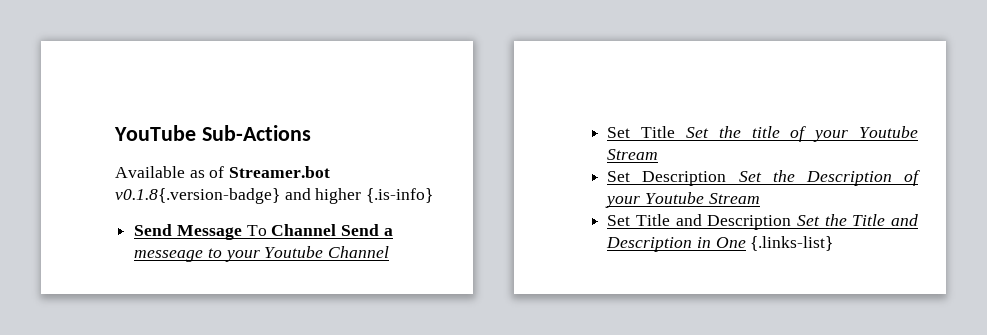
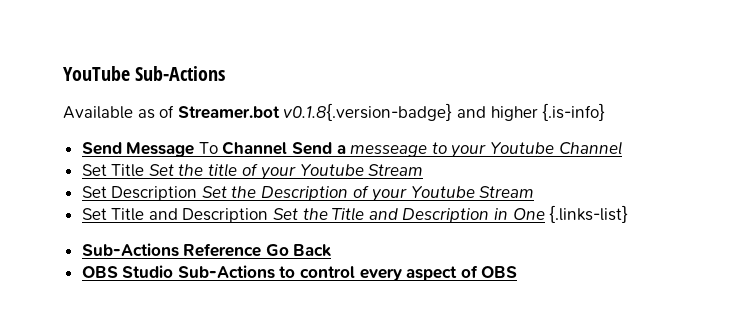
(834, 243) none -> [81,243,332,257] [81,265,518,281] // Sub-Actions Reference Go Back // OBS Studio Sub-Actions to control every aspect of OBS

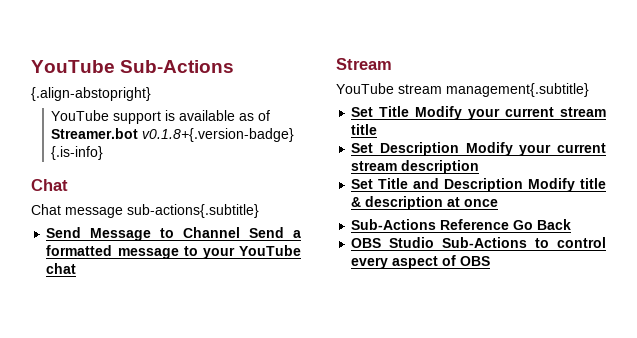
[63,103,606,121] Available as of Streamer.bot v0.1.8{.version-badge} and higher {.is-info} -> [31,87,151,101] [51,110,271,124] [51,128,295,142] [51,146,104,160] [31,179,68,191] [31,204,259,218] {.align-abstopright} // YouTube support is available as of Streamer.bot v0.1.8+{.version-badge} {.is-info} // Chat // Chat message sub-actions{.subtitle}
[198,142,218,154] To -> [160,228,175,238] to
[350,141,622,158] [81,163,424,180] [81,185,535,202] [81,205,629,223] messeage to your Youtube Channel // Set Title Set the title of your Youtube Stream // Set Description Set the Description of your Youtube Stream // Set Title and Description Set the Title and Description in One {.links-list} -> [46,245,301,259] [46,263,77,274] [336,58,392,70] [336,83,589,97] [351,106,606,120] [351,124,378,135] [351,142,606,156] [351,160,480,174] [351,178,606,192] [351,196,499,210] formatted message to your YouTube chat // Stream // YouTube stream management{.subtitle} // Set Title Modify your current stream title // Set Description Modify your current stream description // Set Title and Description Modify title & description at once

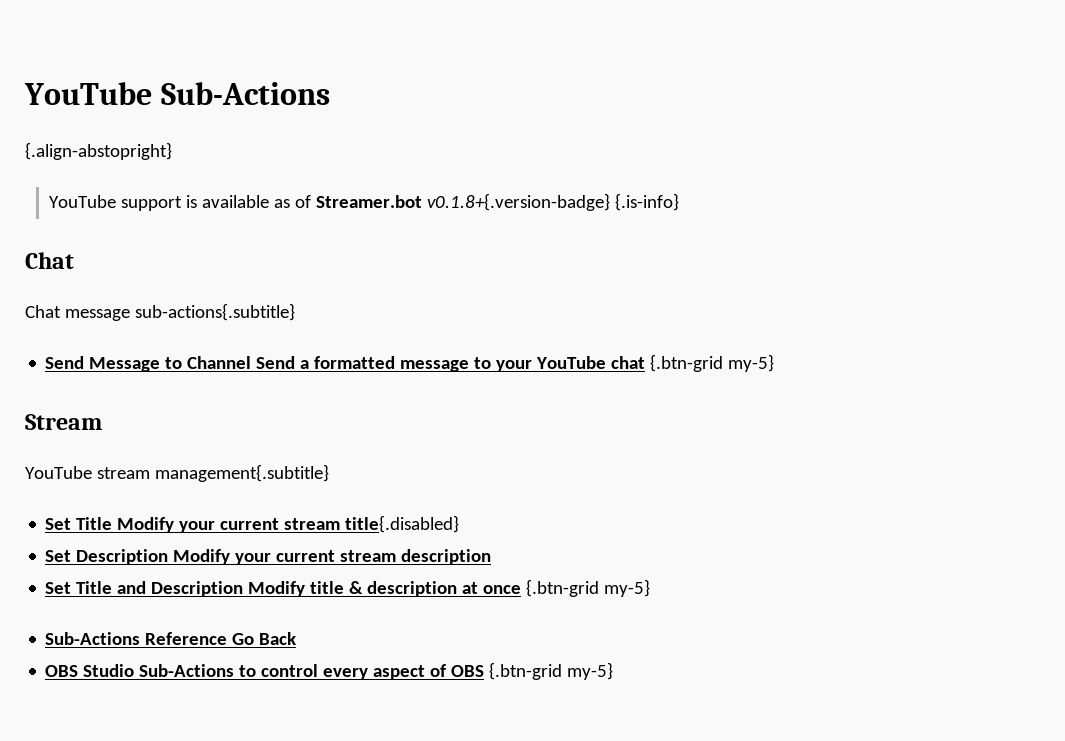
(77, 268) none -> [650,354,775,372] {.btn-grid my-5}
[351,124,378,135] title -> [345,515,460,533] title{.disabled}
(499, 203) none -> [526,579,651,597] {.btn-grid my-5}
(491, 261) none -> [489,662,614,680] {.btn-grid my-5}

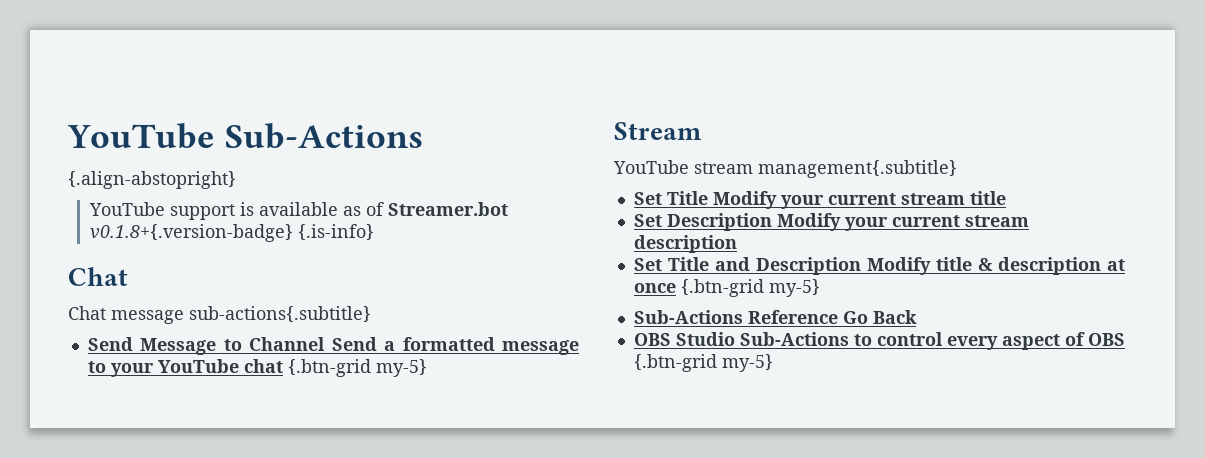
[345,515,460,533] title{.disabled} -> [969,191,1006,205] title

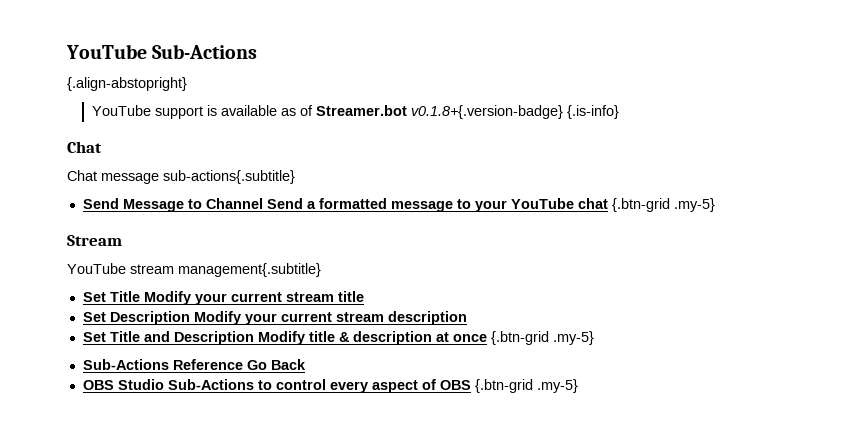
[375,359,427,377] my-5} -> [673,198,715,212] .my-5}
[768,279,820,297] my-5} -> [552,331,594,345] .my-5}
[721,354,773,372] my-5} -> [536,379,578,393] .my-5}

